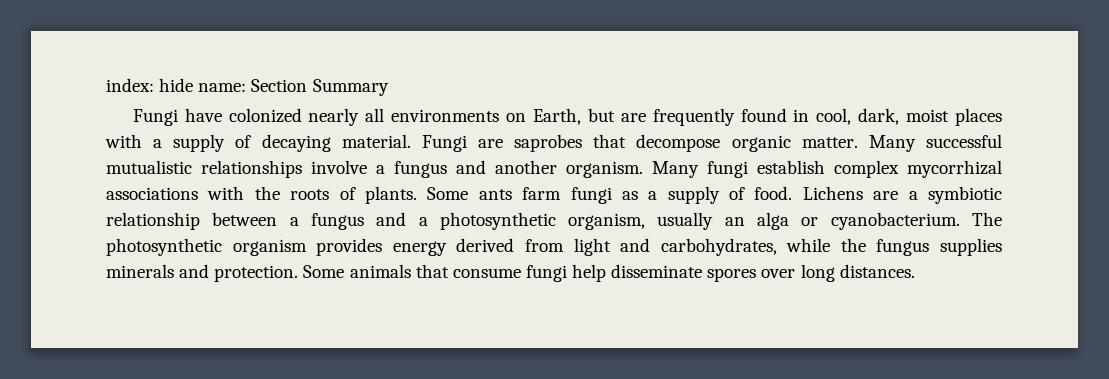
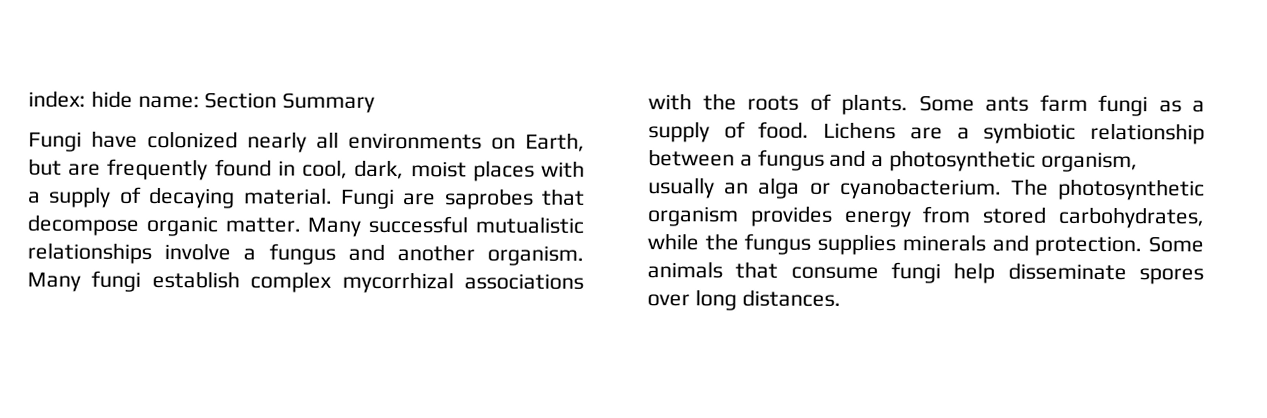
[456,238,651,256] derived from light and -> [922,206,1048,224] from stored

